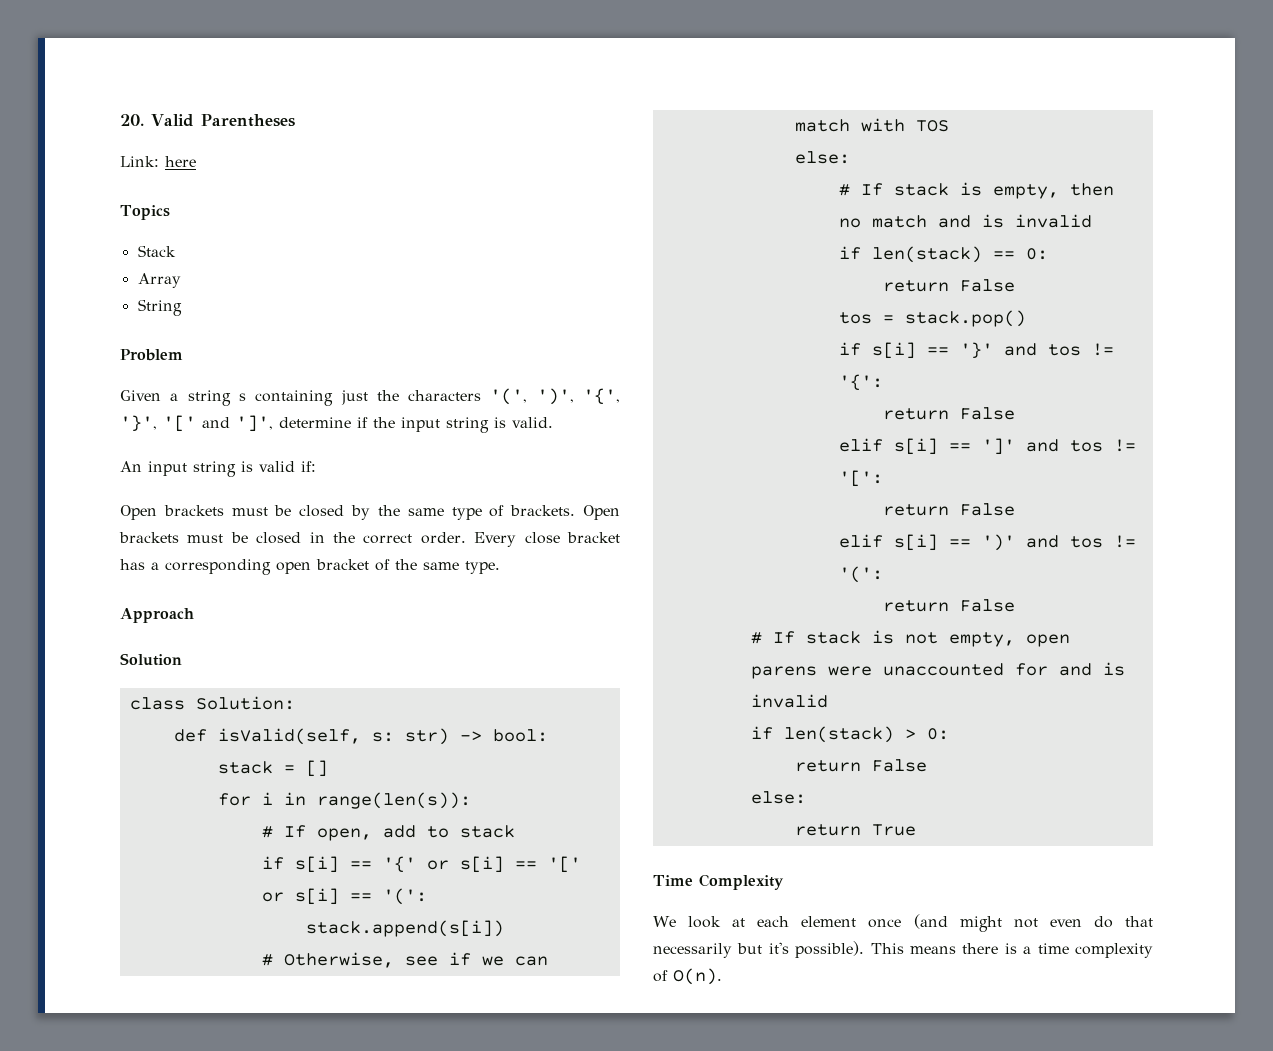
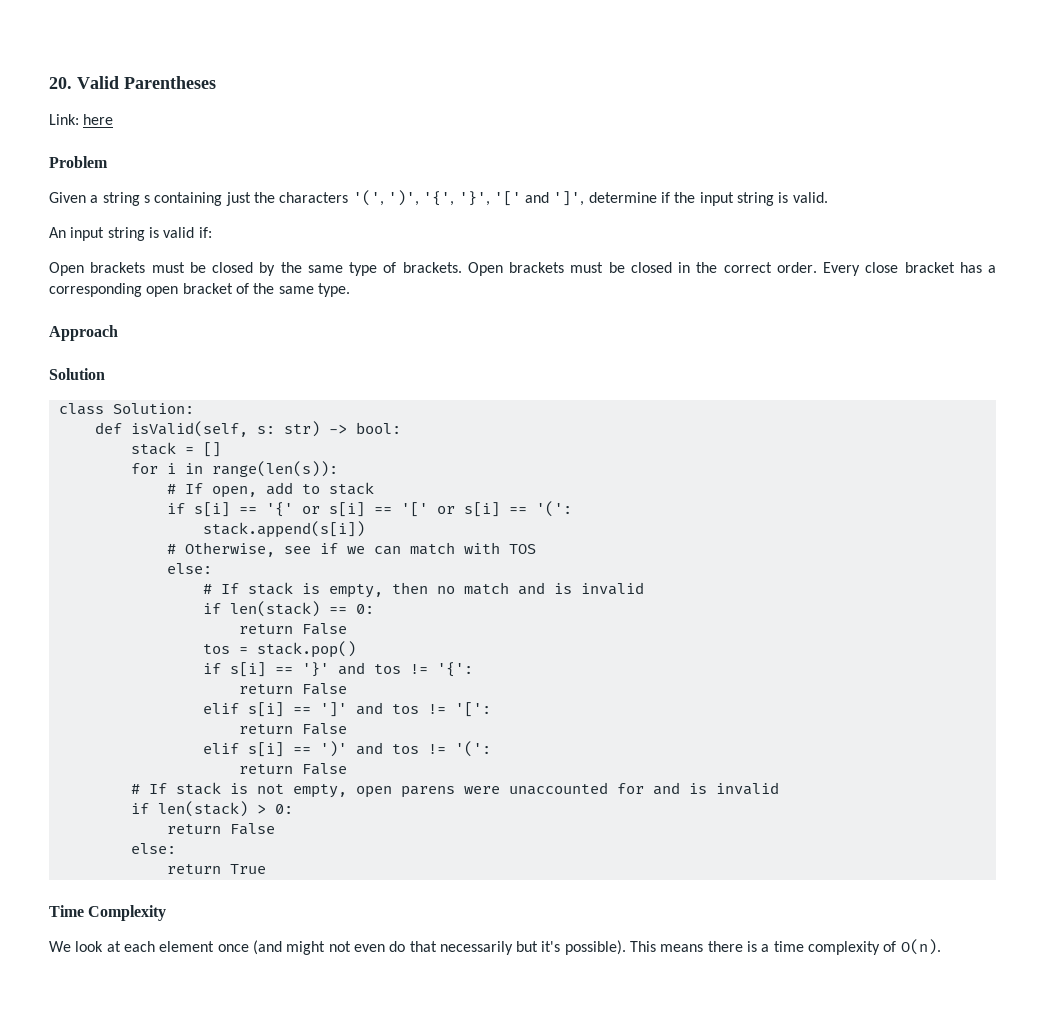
[120,205,170,220] [137,245,176,257] [137,273,181,288] [137,299,182,316] // Topics // Stack // Array // String -> (114, 119) none

